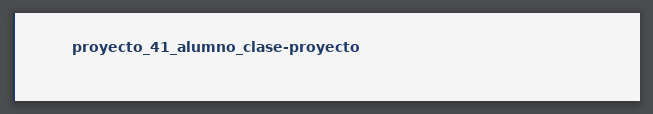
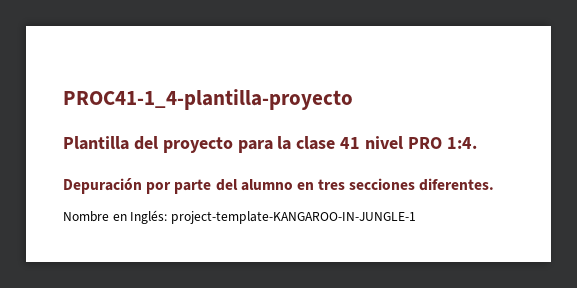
[72,41,360,55] proyecto_41_alumno_clase-proyecto -> [63,89,353,110] [63,136,477,153] [63,178,495,194] [63,210,416,224] PROC41-1_4-plantilla-proyecto // Plantilla del proyecto para la clase 41 nivel PRO 1:4. // Depuración por parte del alumno en tres secciones diferentes. // Nombre en Inglés: project-template-KANGAROO-IN-JUNGLE-1

